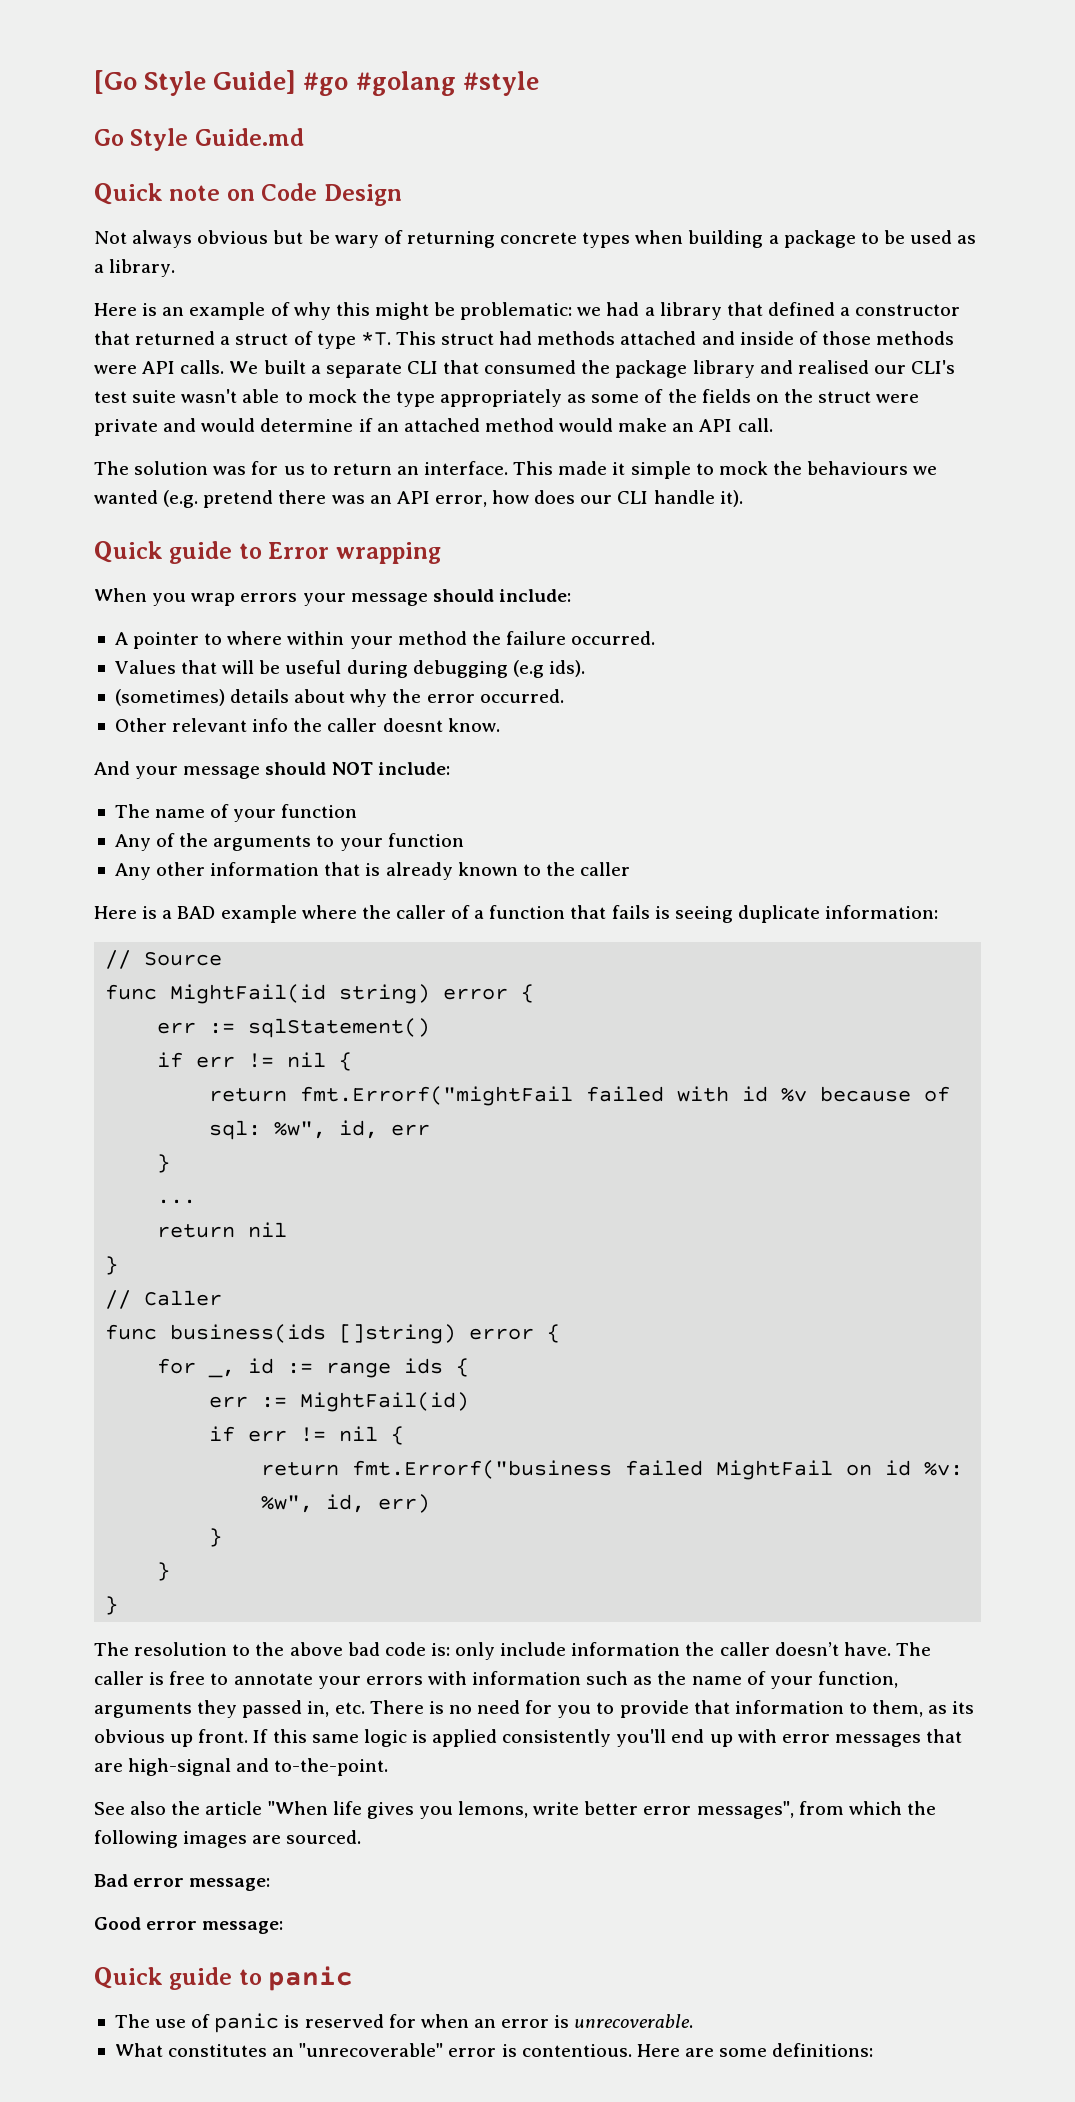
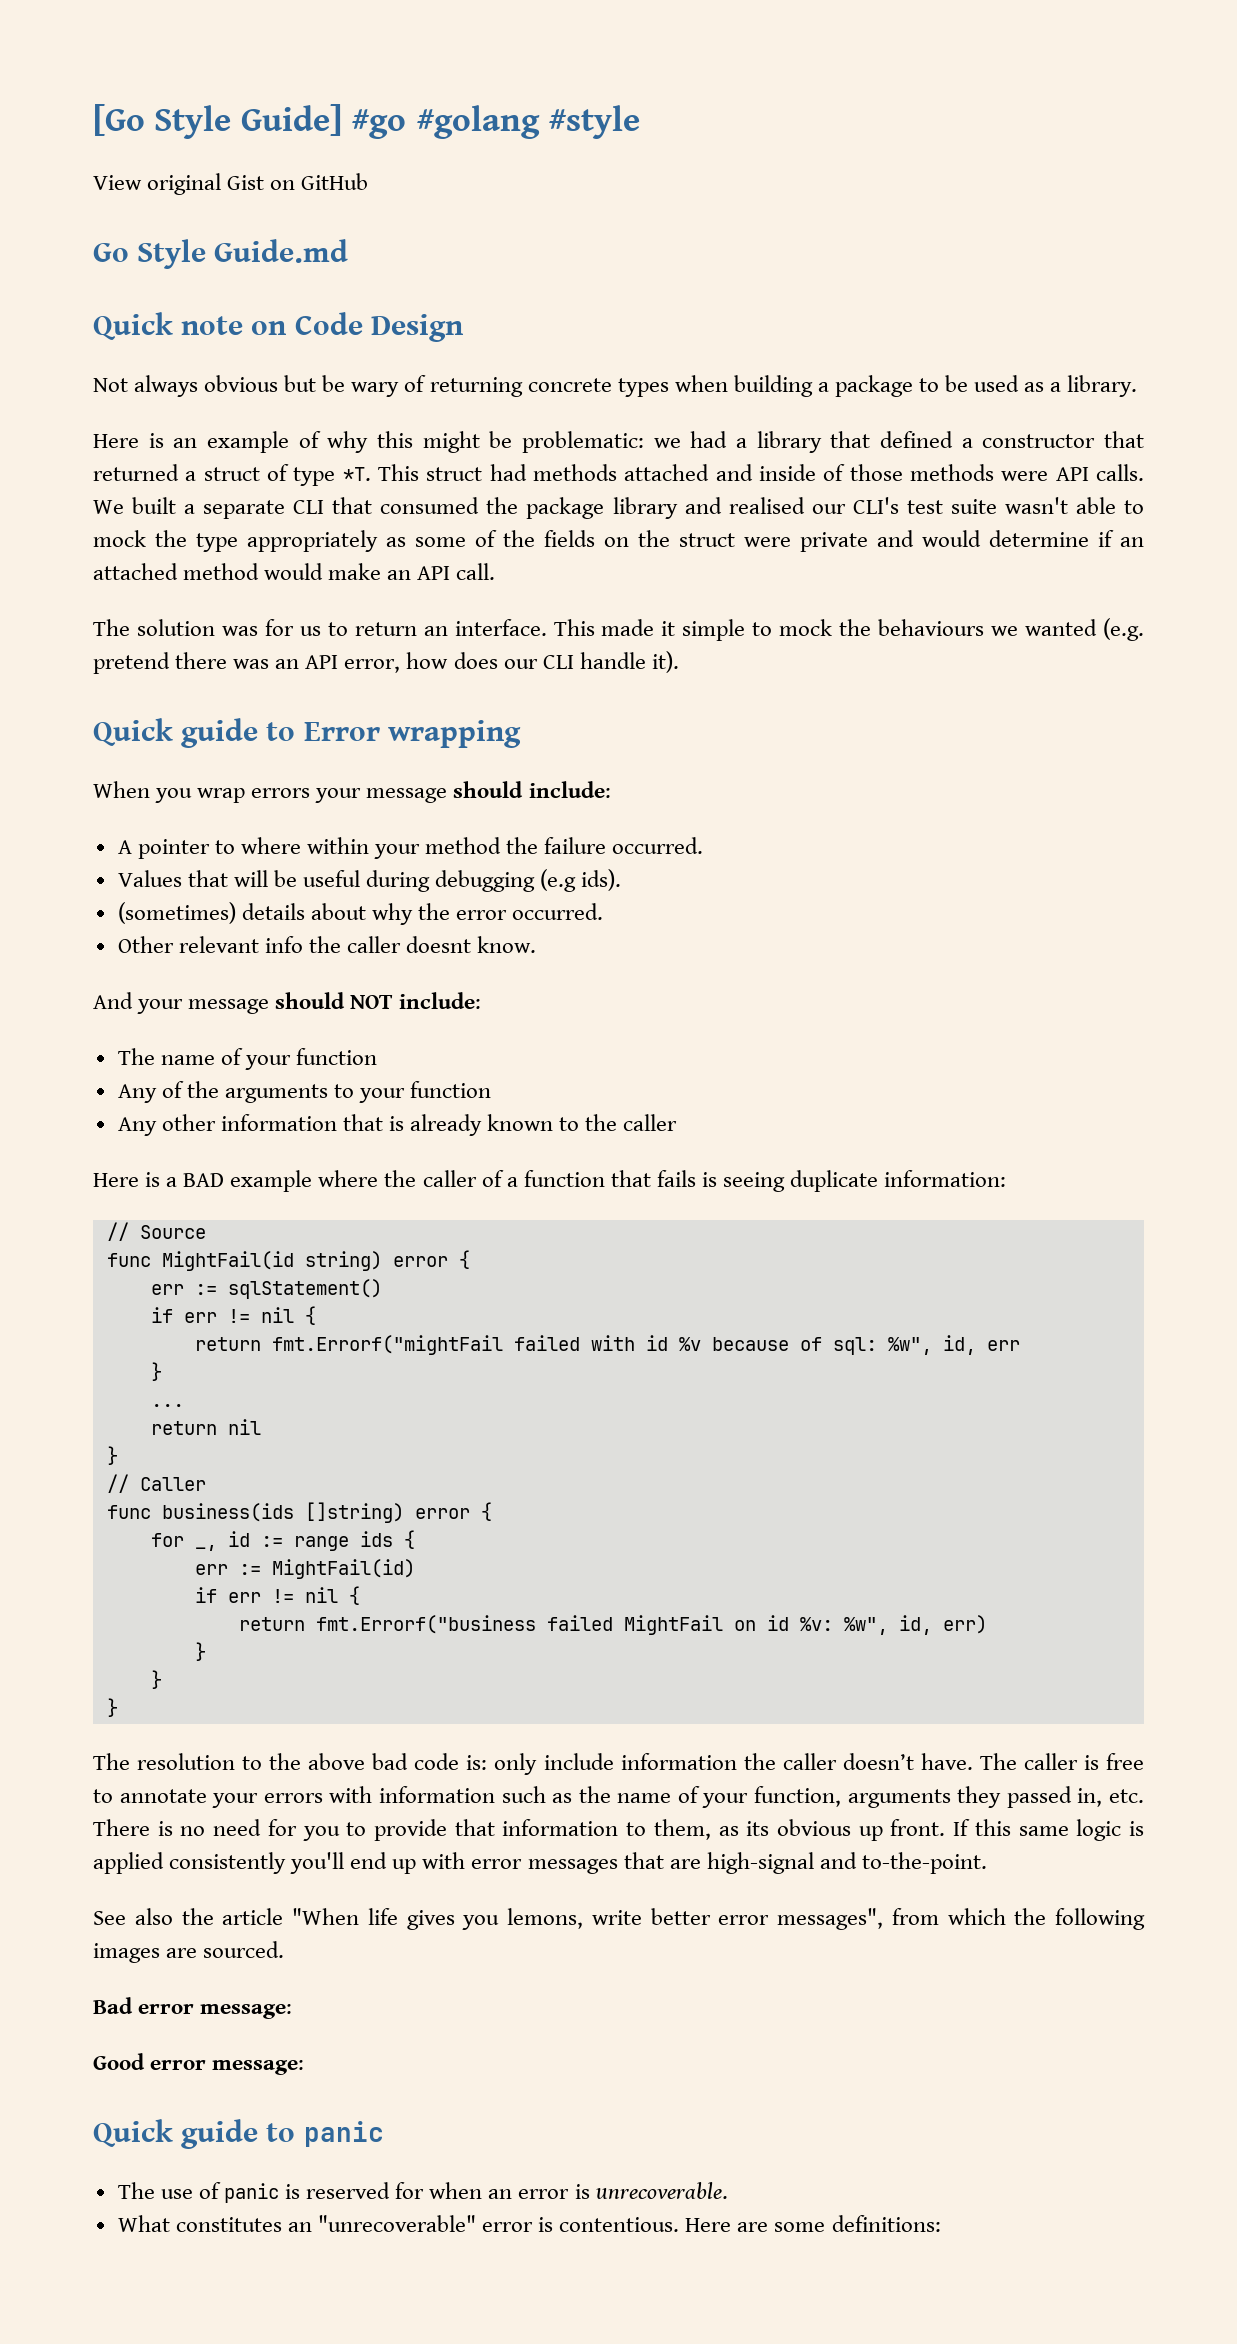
(539, 83) none -> [93,173,369,195] // View original Gist on GitHub

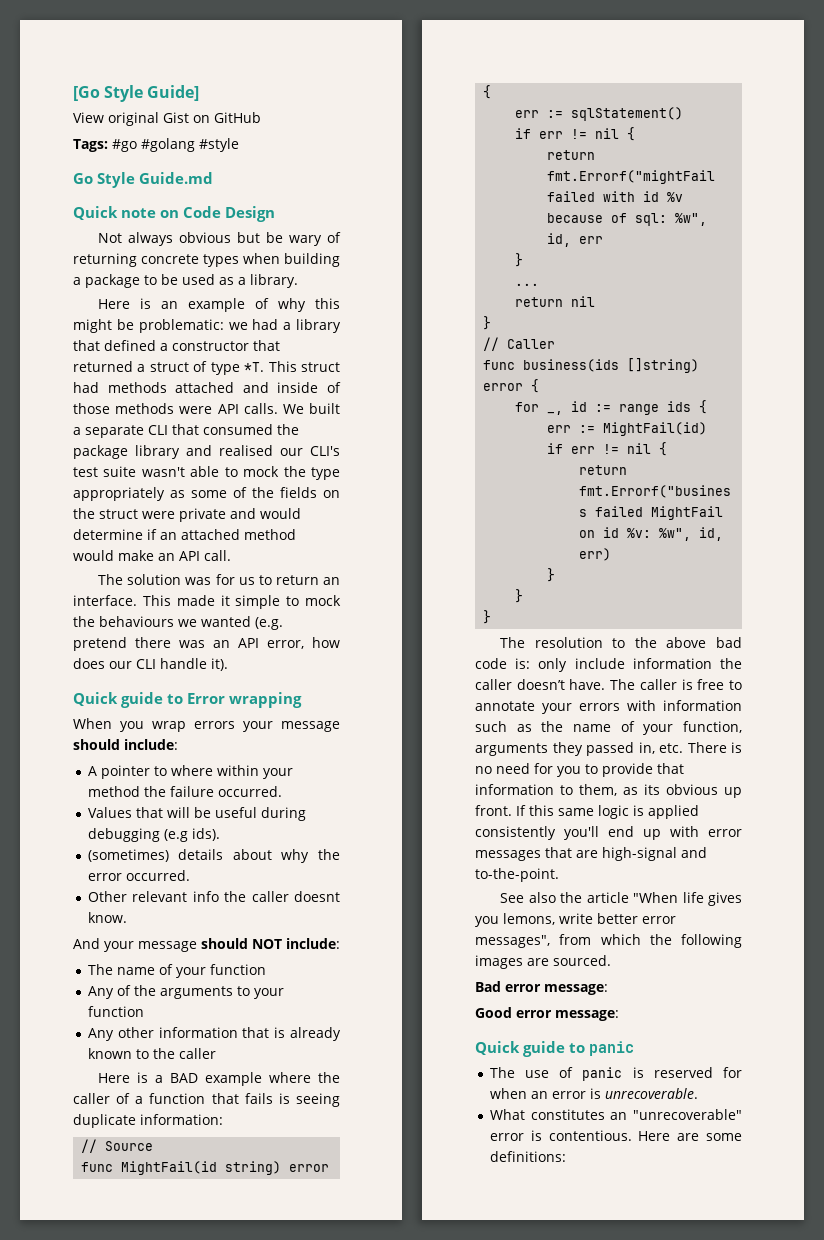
[351,105,641,139] #go #golang #style -> (200, 93) none
(369, 181) none -> [73,138,239,152] // Tags: #go #golang #style

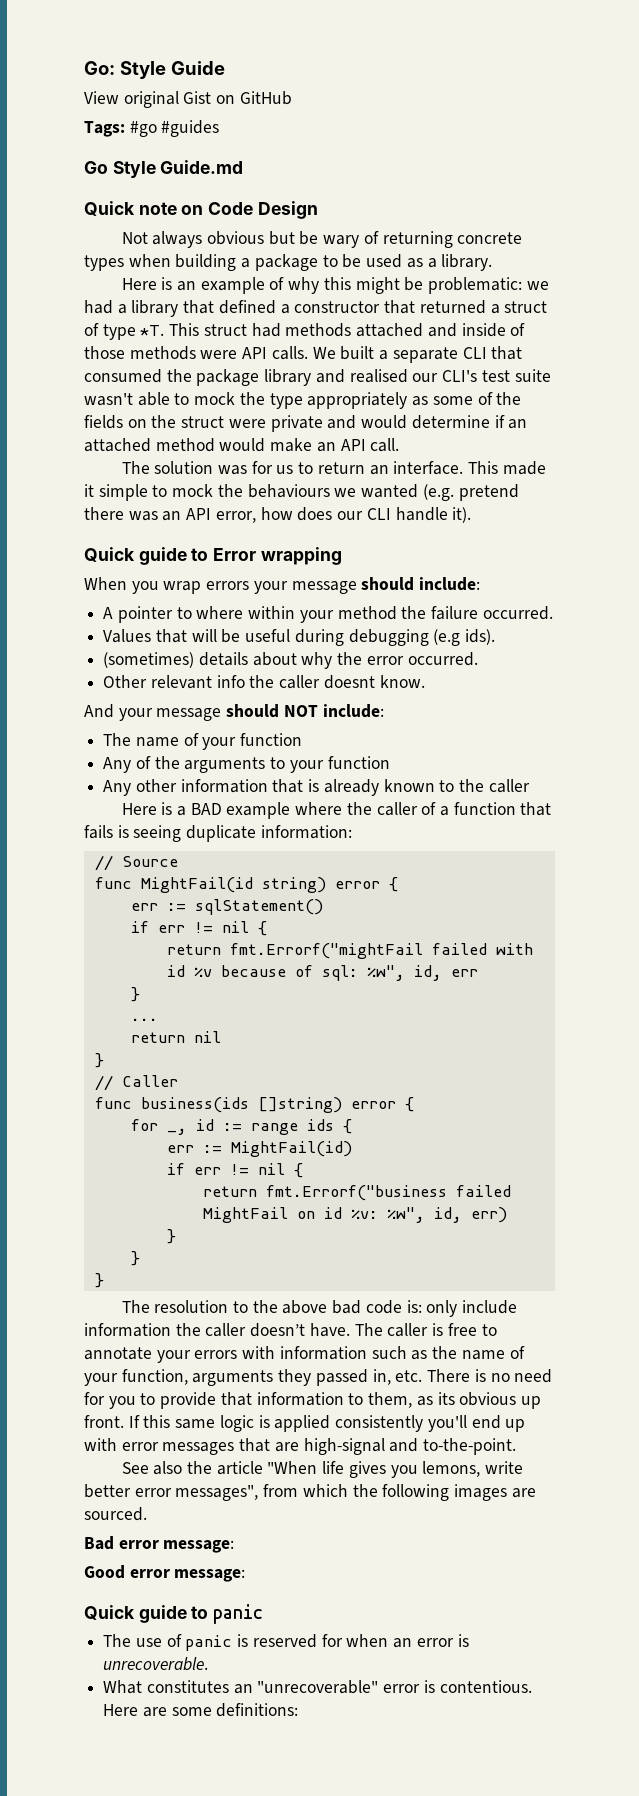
[73,85,200,102] [Go Style Guide] -> [84,61,225,79] Go: Style Guide
[140,138,239,152] #golang #style -> [161,120,220,137] #guides

